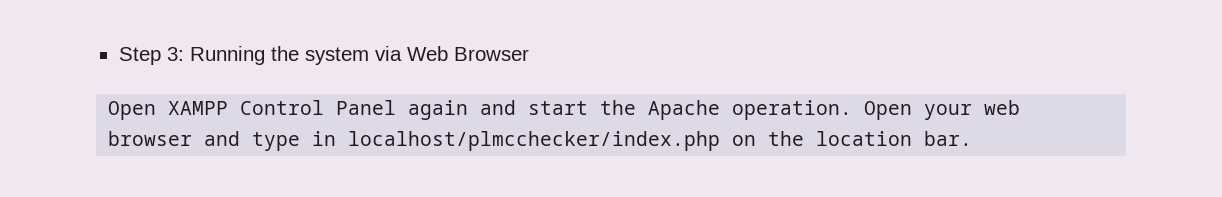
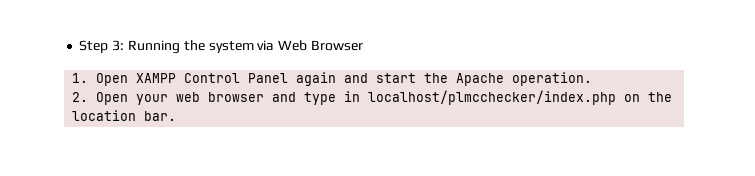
(529, 54) none -> [72,73,89,83] 1.
(853, 110) none -> [72,92,89,102] // 2.

